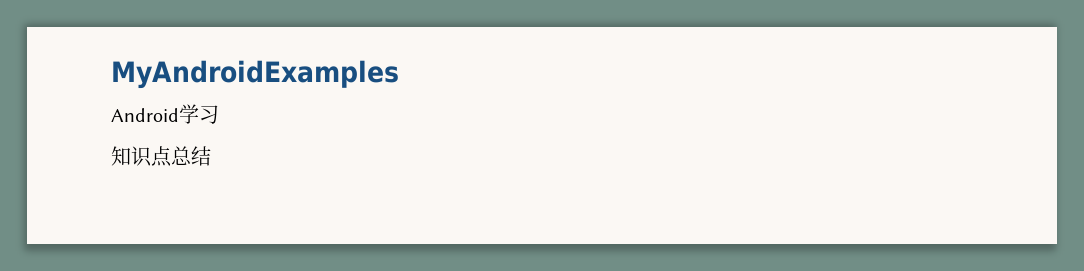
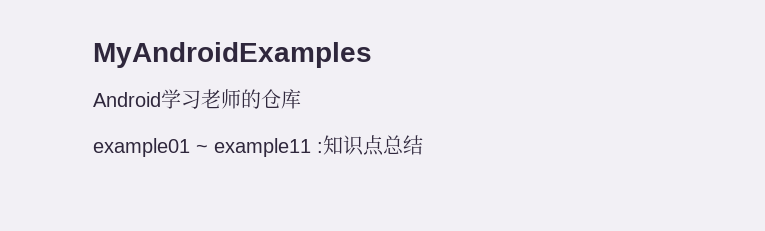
(219, 114) // -> [201,89,301,109] [93,138,323,157] 老师的仓库 // example01 ~ example11 :

